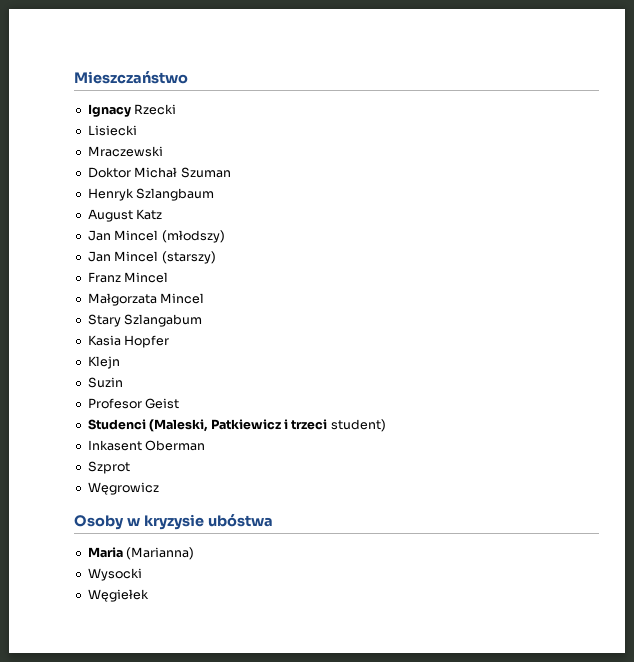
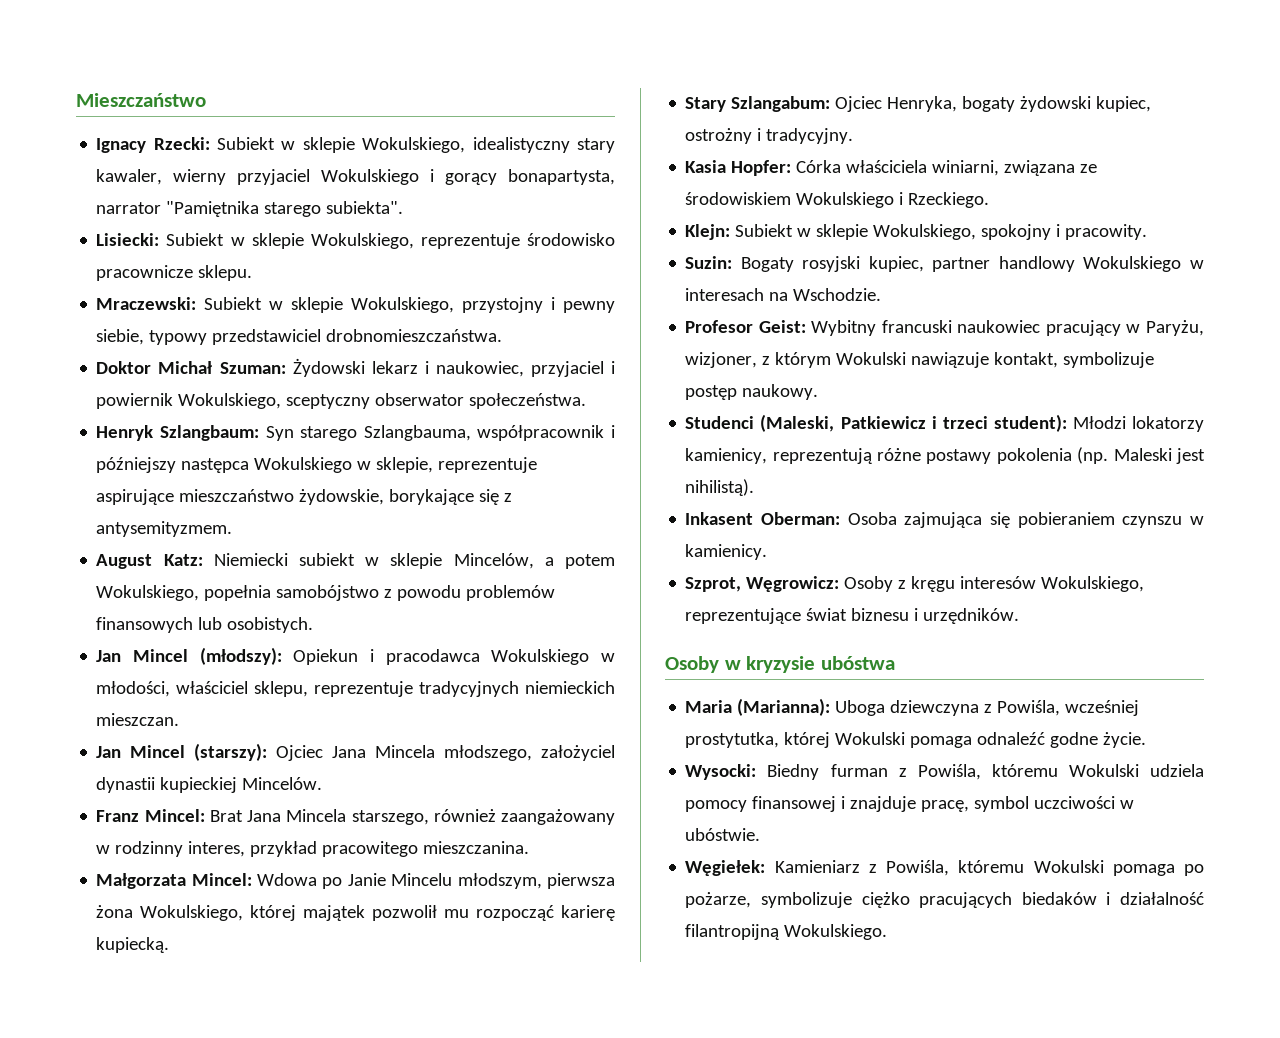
[134,104,177,115] [87,125,137,136] [87,146,163,157] [87,167,231,178] [87,188,215,201] [87,209,163,222] [87,230,225,243] [87,251,216,264] [87,272,169,283] [87,293,205,306] [87,314,203,327] [87,335,170,348] [87,356,120,369] [87,377,123,388] [87,398,180,409] Rzecki // Lisiecki // Mraczewski // Doktor Michał Szuman // Henryk Szlangbaum // August Katz // Jan Mincel (młodszy) // Jan Mincel (starszy) // Franz Mincel // Małgorzata Mincel // Stary Szlangabum // Kasia Hopfer // Klejn // Suzin // Profesor Geist -> [153,137,615,153] [96,169,615,185] [96,201,404,217] [96,233,615,249] [96,265,253,281] [96,297,615,313] [96,329,503,345] [96,358,615,377] [96,393,587,409] [96,425,615,441] [96,457,538,473] [96,489,513,505] [96,521,233,537] [96,553,615,569] [96,585,556,601] [96,617,314,633] [96,647,615,665] [96,681,615,697] [96,713,180,726] [96,743,615,761] [96,777,323,793] [96,809,615,825] [96,841,530,857] [96,873,615,889] [96,905,615,921] [96,937,170,953] [685,96,1152,112] [685,128,854,144] [685,160,1098,176] [685,192,990,208] [685,224,1148,240] [685,256,1204,272] [685,288,882,301] [685,320,1204,336] [685,352,1155,368] [685,384,819,400] Rzecki: Subiekt w sklepie Wokulskiego, idealistyczny stary kawaler, wierny przyjaciel Wokulskiego i gorący bonapartysta, narrator "Pamiętnika starego subiekta". // Lisiecki: Subiekt w sklepie Wokulskiego, reprezentuje środowisko pracownicze sklepu. // Mraczewski: Subiekt w sklepie Wokulskiego, przystojny i pewny siebie, typowy przedstawiciel drobnomieszczaństwa. // Doktor Michał Szuman: Żydowski lekarz i naukowiec, przyjaciel i powiernik Wokulskiego, sceptyczny obserwator społeczeństwa. // Henryk Szlangbaum: Syn starego Szlangbauma, współpracownik i późniejszy następca Wokulskiego w sklepie, reprezentuje aspirujące mieszczaństwo żydowskie, borykające się z antysemityzmem. // August Katz: Niemiecki subiekt w sklepie Mincelów, a potem Wokulskiego, popełnia samobójstwo z powodu problemów finansowych lub osobistych. // Jan Mincel (młodszy): Opiekun i pracodawca Wokulskiego w młodości, właściciel sklepu, reprezentuje tradycyjnych niemieckich mieszczan. // Jan Mincel (starszy): Ojciec Jana Mincela młodszego, założyciel dynastii kupieckiej Mincelów. // Franz Mincel: Brat Jana Mincela starszego, również zaangażowany w rodzinny interes, przykład pracowitego mieszczanina. // Małgorzata Mincel: Wdowa po Janie Mincelu młodszym, pierwsza żona Wokulskiego, której majątek pozwolił mu rozpocząć karierę kupiecką. // Stary Szlangabum: Ojciec Henryka, bogaty żydowski kupiec, ostrożny i tradycyjny. // Kasia Hopfer: Córka właściciela winiarni, związana ze środowiskiem Wokulskiego i Rzeckiego. // Klejn: Subiekt w sklepie Wokulskiego, spokojny i pracowity. // Suzin: Bogaty rosyjski kupiec, partner handlowy Wokulskiego w interesach na Wschodzie. // Profesor Geist: Wybitny francuski naukowiec pracujący w Paryżu, wizjoner, z którym Wokulski nawiązuje kontakt, symbolizuje postęp naukowy.
[330,419,386,432] [87,440,206,451] [87,461,130,474] [87,482,159,495] student) // Inkasent Oberman // Szprot // Węgrowicz -> [993,414,1204,432] [685,447,1205,464] [685,479,755,496] [685,512,1204,528] [685,544,768,560] [685,576,1145,592] [685,608,1020,624] student): Młodzi lokatorzy kamienicy, reprezentują różne postawy pokolenia (np. Maleski jest nihilistą). // Inkasent Oberman: Osoba zajmująca się pobieraniem czynszu w kamienicy. // Szprot, Węgrowicz: Osoby z kręgu interesów Wokulskiego, reprezentujące świat biznesu i urzędników.
[126,547,195,560] [87,568,142,581] [87,589,149,602] (Marianna) // Wysocki // Węgiełek -> [737,698,1140,716] [685,732,1147,748] [685,764,1204,780] [685,796,1135,812] [685,828,761,841] [685,860,1204,876] [685,892,1204,908] [685,924,888,940] (Marianna): Uboga dziewczyna z Powiśla, wcześniej prostytutka, której Wokulski pomaga odnaleźć godne życie. // Wysocki: Biedny furman z Powiśla, któremu Wokulski udziela pomocy finansowej i znajduje pracę, symbol uczciwości w ubóstwie. // Węgiełek: Kamieniarz z Powiśla, któremu Wokulski pomaga po pożarze, symbolizuje ciężko pracujących biedaków i działalność filantropijną Wokulskiego.

